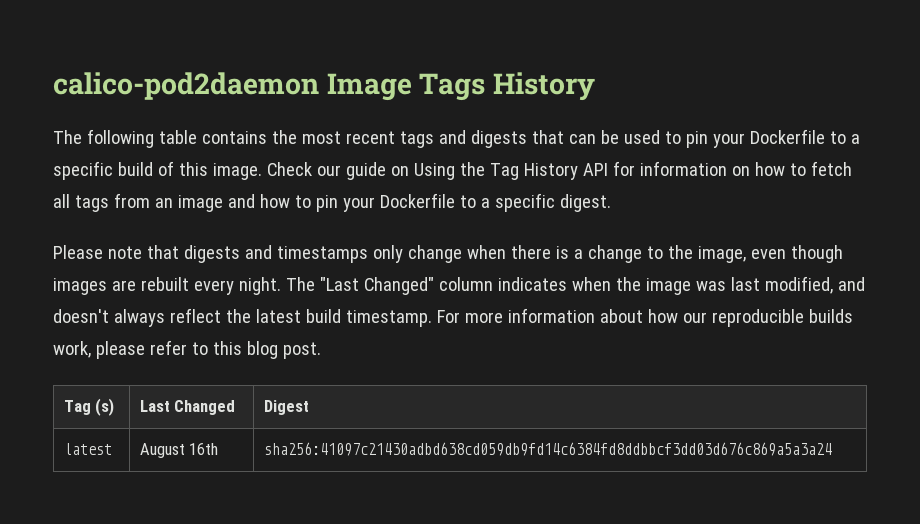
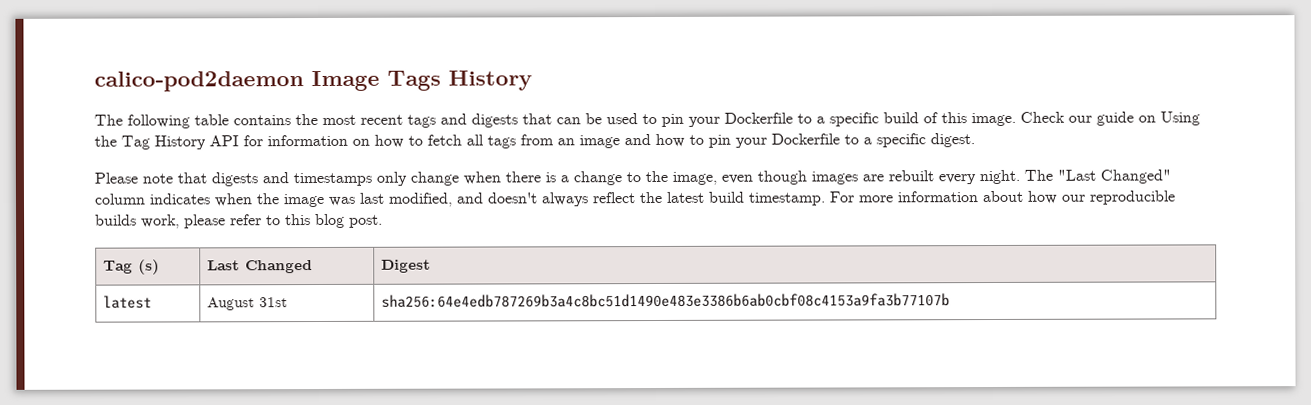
[189,443,219,455] [263,442,832,456] 16th | sha256:41097c21430adbd638cd059db9fd14c6384fd8ddbbcf3dd03d676c869a5a3a24 -> [259,297,289,308] [381,293,951,308] 31st | sha256:64e4edb787269b3a4c8bc51d1490e483e3386b6ab0cbf08c4153a9fa3b77107b

